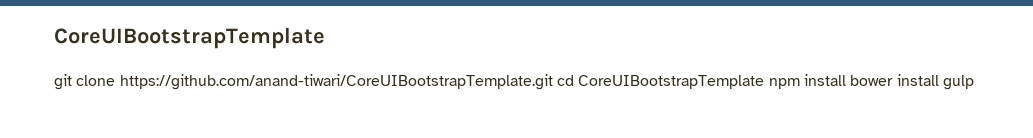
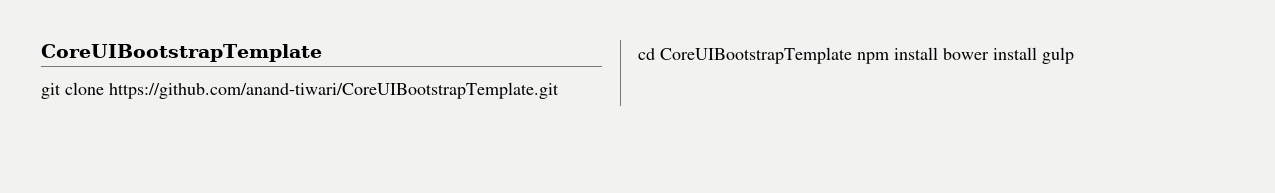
(553, 82) none -> (559, 90) //

